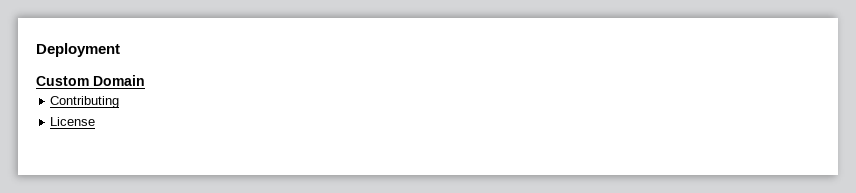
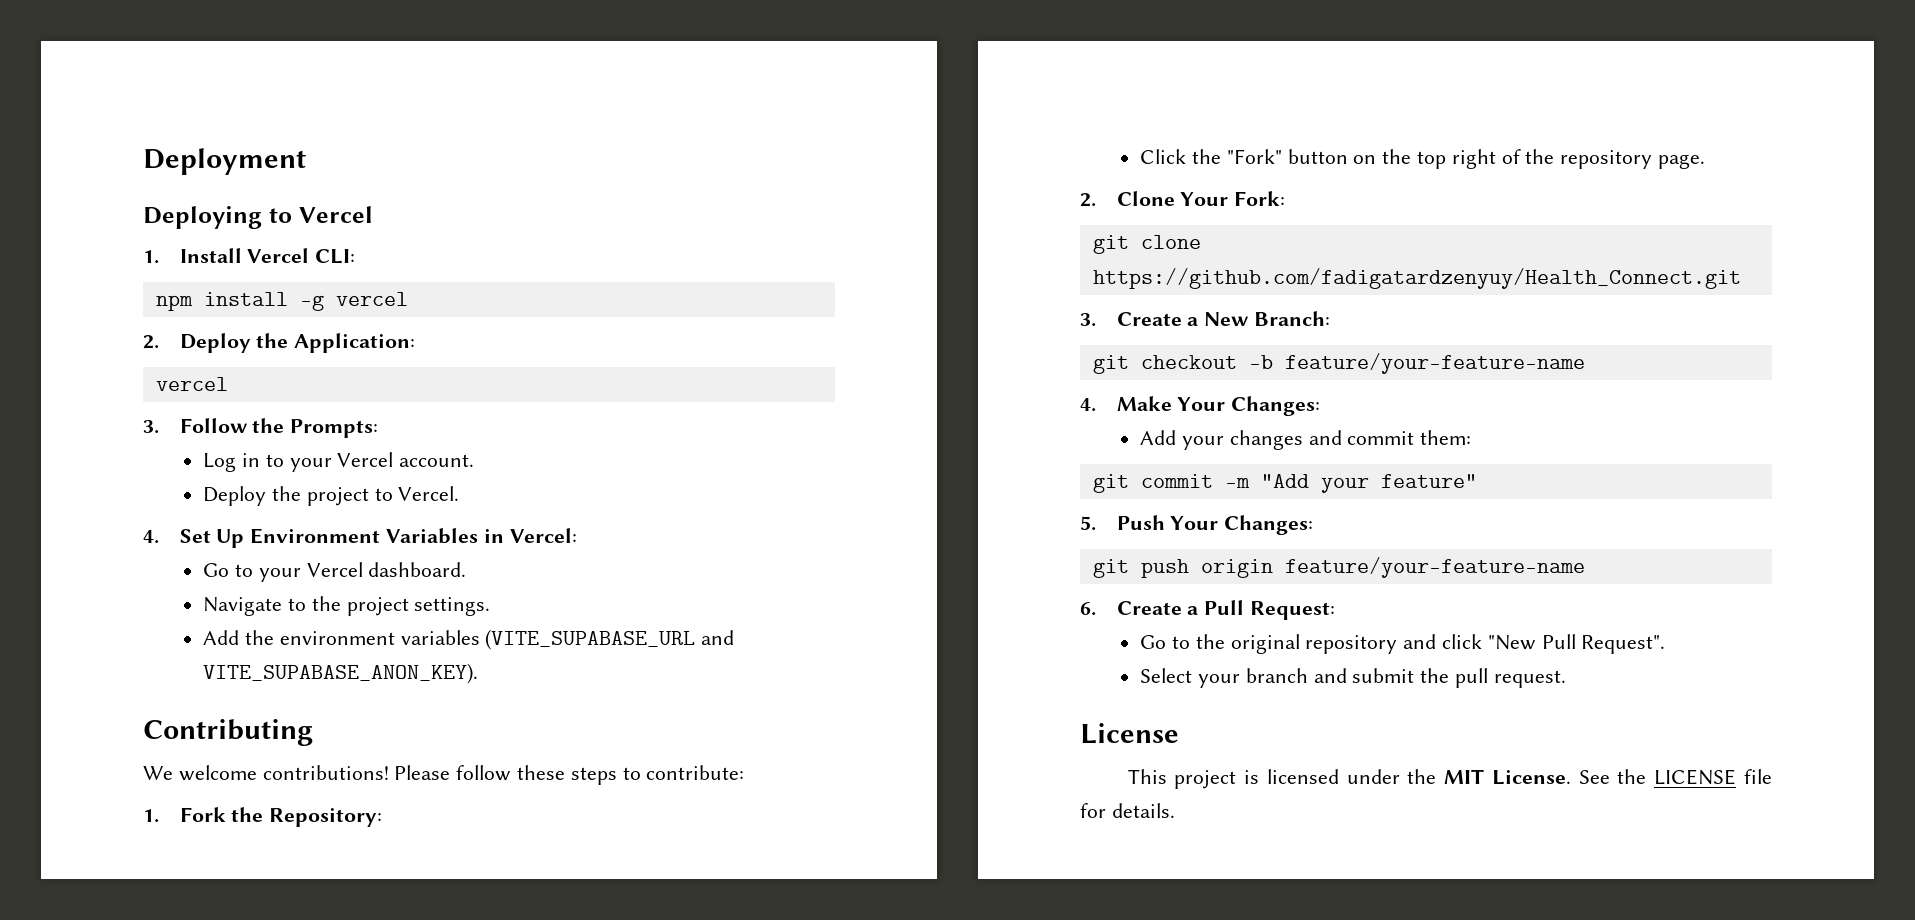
[36,75,145,86] [50,96,120,108] [50,117,96,126] Custom Domain // Contributing // License -> [143,206,373,229] [143,248,356,264] [155,292,408,311] [143,333,416,353] [155,377,228,391] [143,418,379,438] [203,452,475,472] [203,486,460,506] [143,528,577,548] [203,562,467,582] [203,596,491,616] [203,629,735,650] [203,663,479,684] [143,719,313,746] [143,765,745,785] [143,807,383,827] [1140,149,1706,169] [1080,191,1286,207] [1092,235,1201,254] [1092,268,1741,289] [1080,311,1330,327] [1092,353,1585,374] [1080,396,1321,416] [1140,430,1472,450] [1092,474,1477,493] [1080,515,1314,535] [1092,557,1585,578] [1080,600,1335,620] [1140,634,1666,654] [1140,668,1566,688] [1080,723,1179,744] [1127,769,1772,789] [1080,803,1175,818] Deploying to Vercel // 1. Install Vercel CLI: // npm install -g vercel // 2. Deploy the Application: // vercel // 3. Follow the Prompts: // Log in to your Vercel account. // Deploy the project to Vercel. // 4. Set Up Environment Variables in Vercel: // Go to your Vercel dashboard. // Navigate to the project settings. // Add the environment variables (VITE_SUPABASE_URL and VITE_SUPABASE_ANON_KEY). // Contributing // We welcome contributions! Please follow these steps to contribute: // 1. Fork the Repository: // Click the "Fork" button on the top right of the repository page. // 2. Clone Your Fork: // git clone https://github.com/fadigatardzenyuy/Health_Connect.git // 3. Create a New Branch: // git checkout -b feature/your-feature-name // 4. Make Your Changes: // Add your changes and commit them: // git commit -m "Add your feature" // 5. Push Your Changes: // git push origin feature/your-feature-name // 6. Create a Pull Request: // Go to the original repository and click "New Pull Request". // Select your branch and submit the pull request. // License // This project is licensed under the MIT License. See the LICENSE file for details.

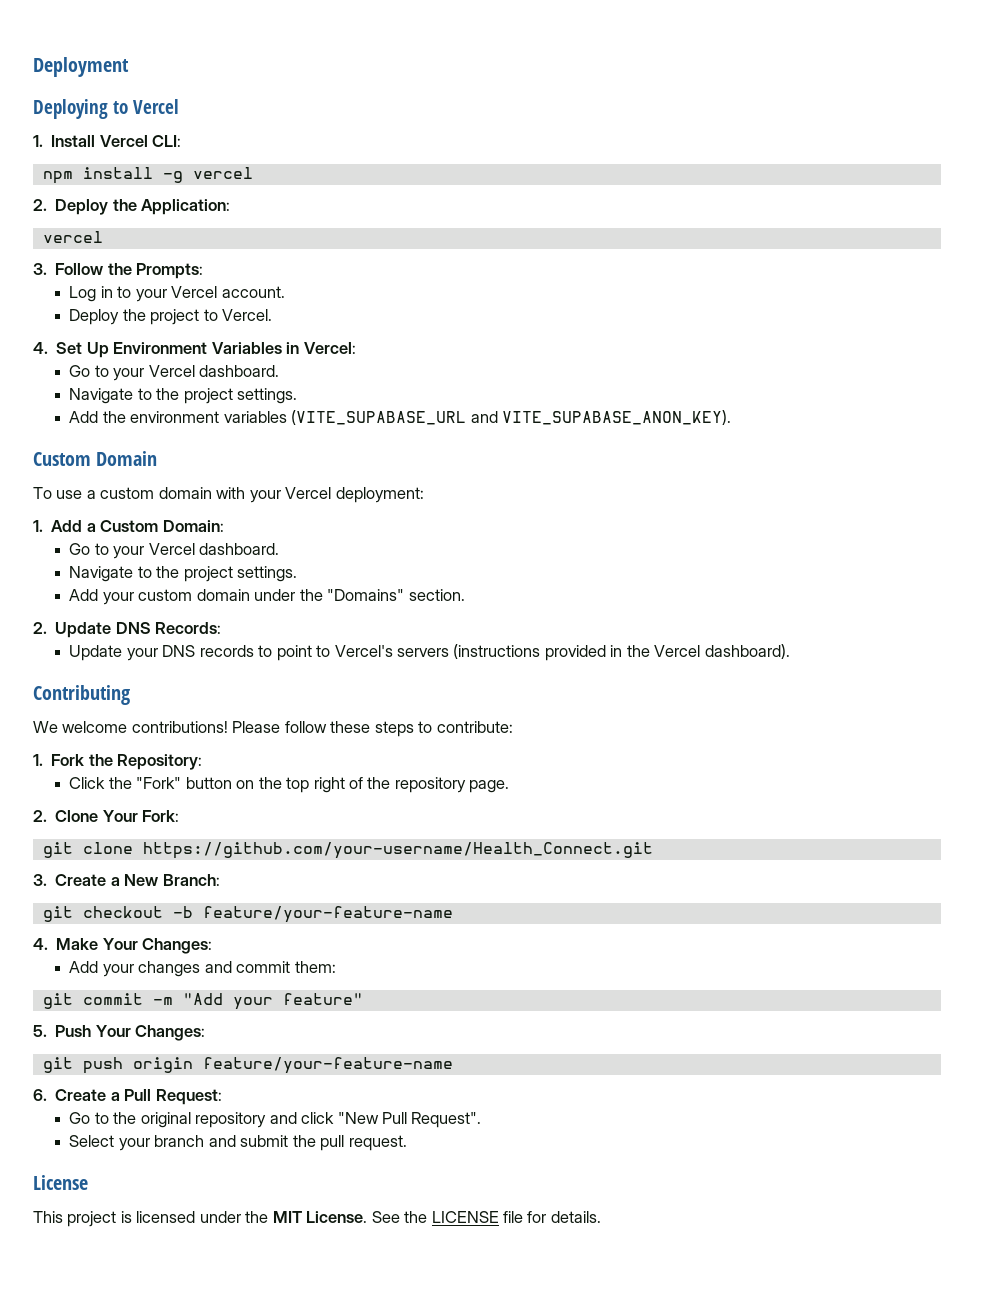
(479, 673) none -> [33,451,158,466] [33,487,424,503] [33,520,224,532] [69,543,280,559] [69,566,298,582] [69,589,465,605] [33,622,222,638] [69,644,790,661] // Custom Domain // To use a custom domain with your Vercel deployment: // 1. Add a Custom Domain: // Go to your Vercel dashboard. // Navigate to the project settings. // Add your custom domain under the "Domains" section. // 2. Update DNS Records: // Update your DNS records to point to Vercel's servers (instructions provided in the Vercel dashboard).
[1092,268,1741,289] https://github.com/fadigatardzenyuy/Health_Connect.git -> [142,842,653,859] https://github.com/your-username/Health_Connect.git

